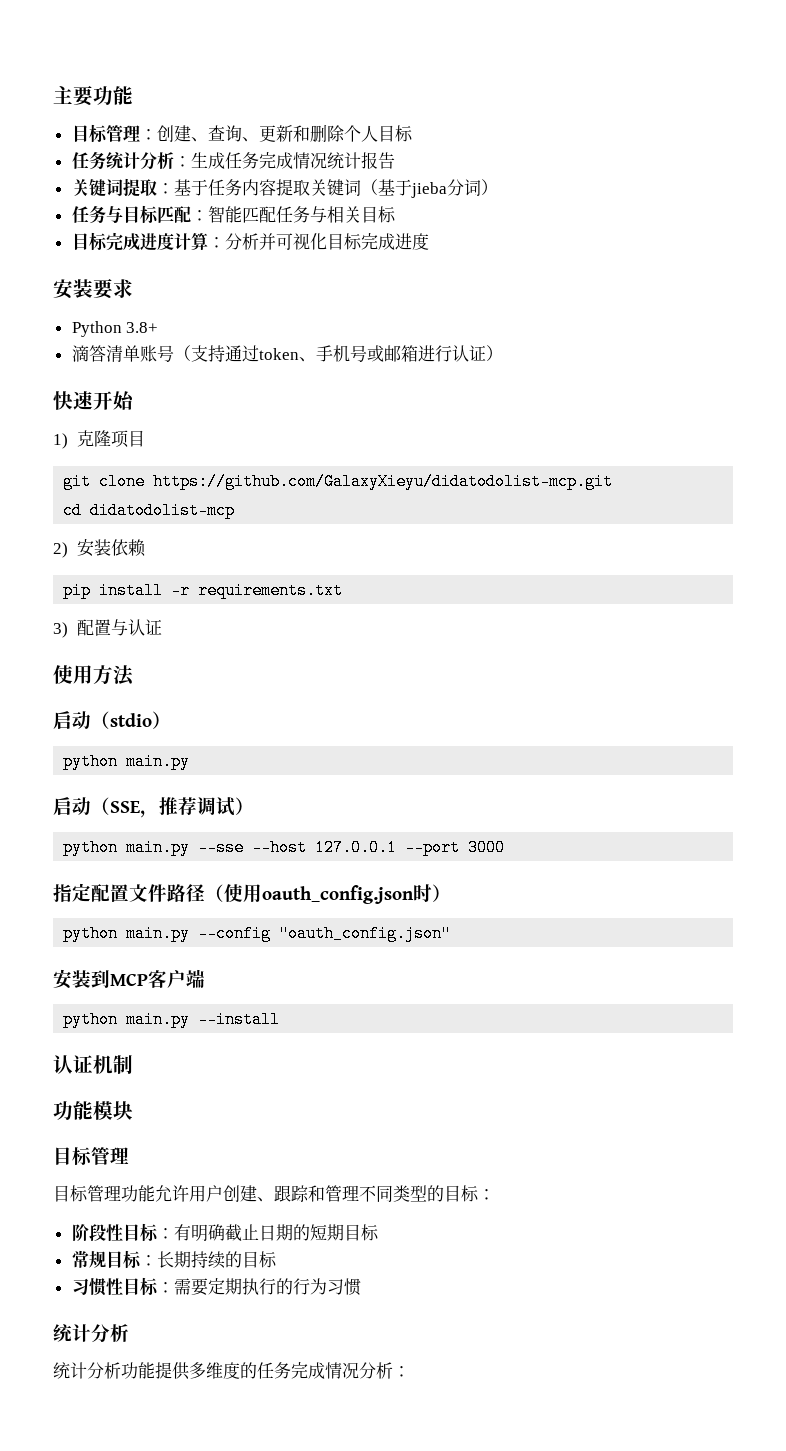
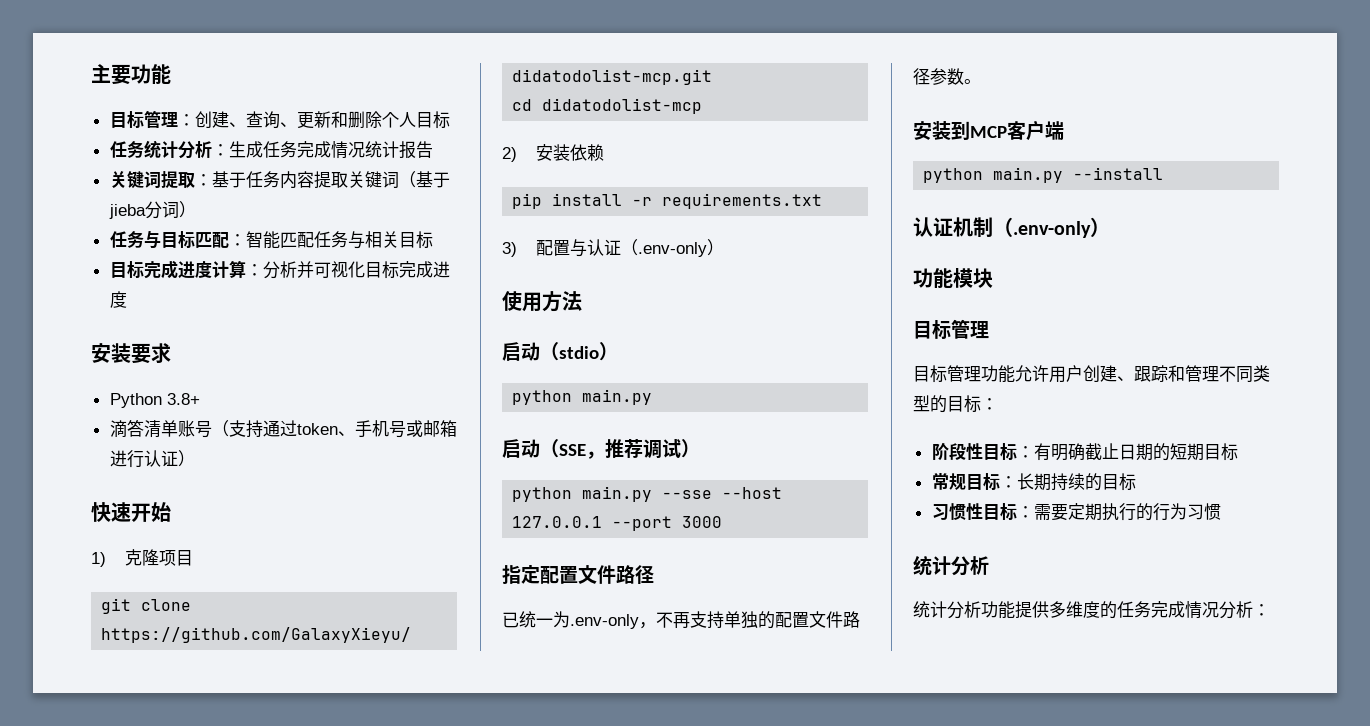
(162, 627) none -> [620,239,724,257] （.env-only）
[205,884,451,904] [63,925,452,942] （使用oauth_config.json时） // python main.py --config "oauth_config.json" -> [502,611,860,629] [913,68,981,85] // 已统一为.env-only，不再支持单独的配置文件路径参数。
(133, 1064) none -> [993,217,1110,238] （.env-only）

